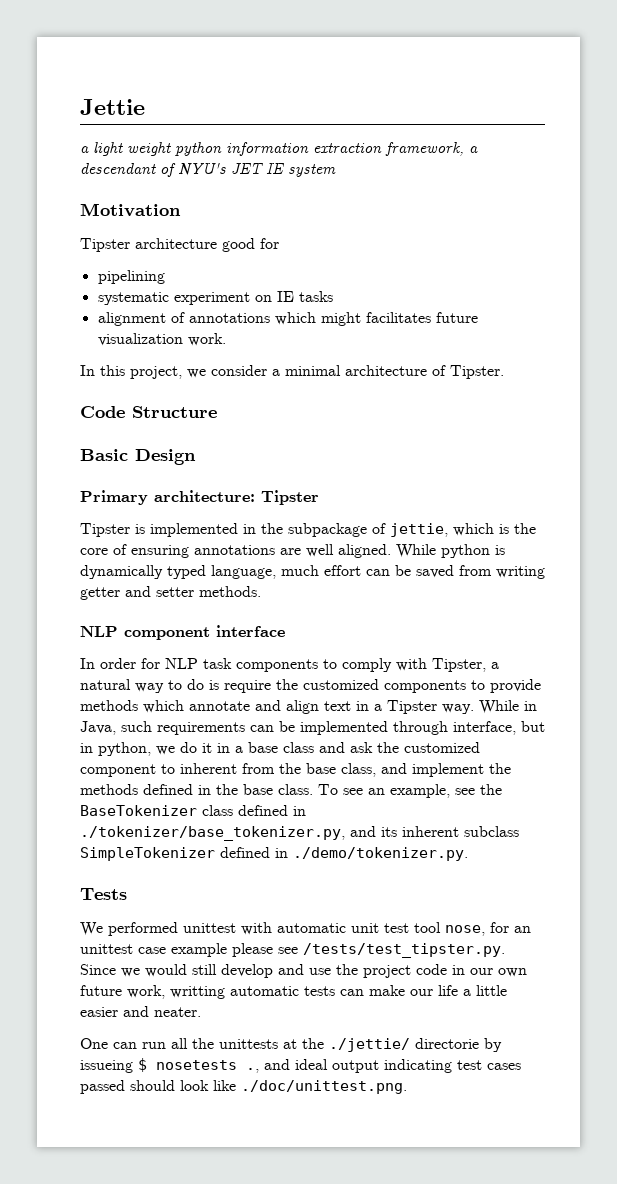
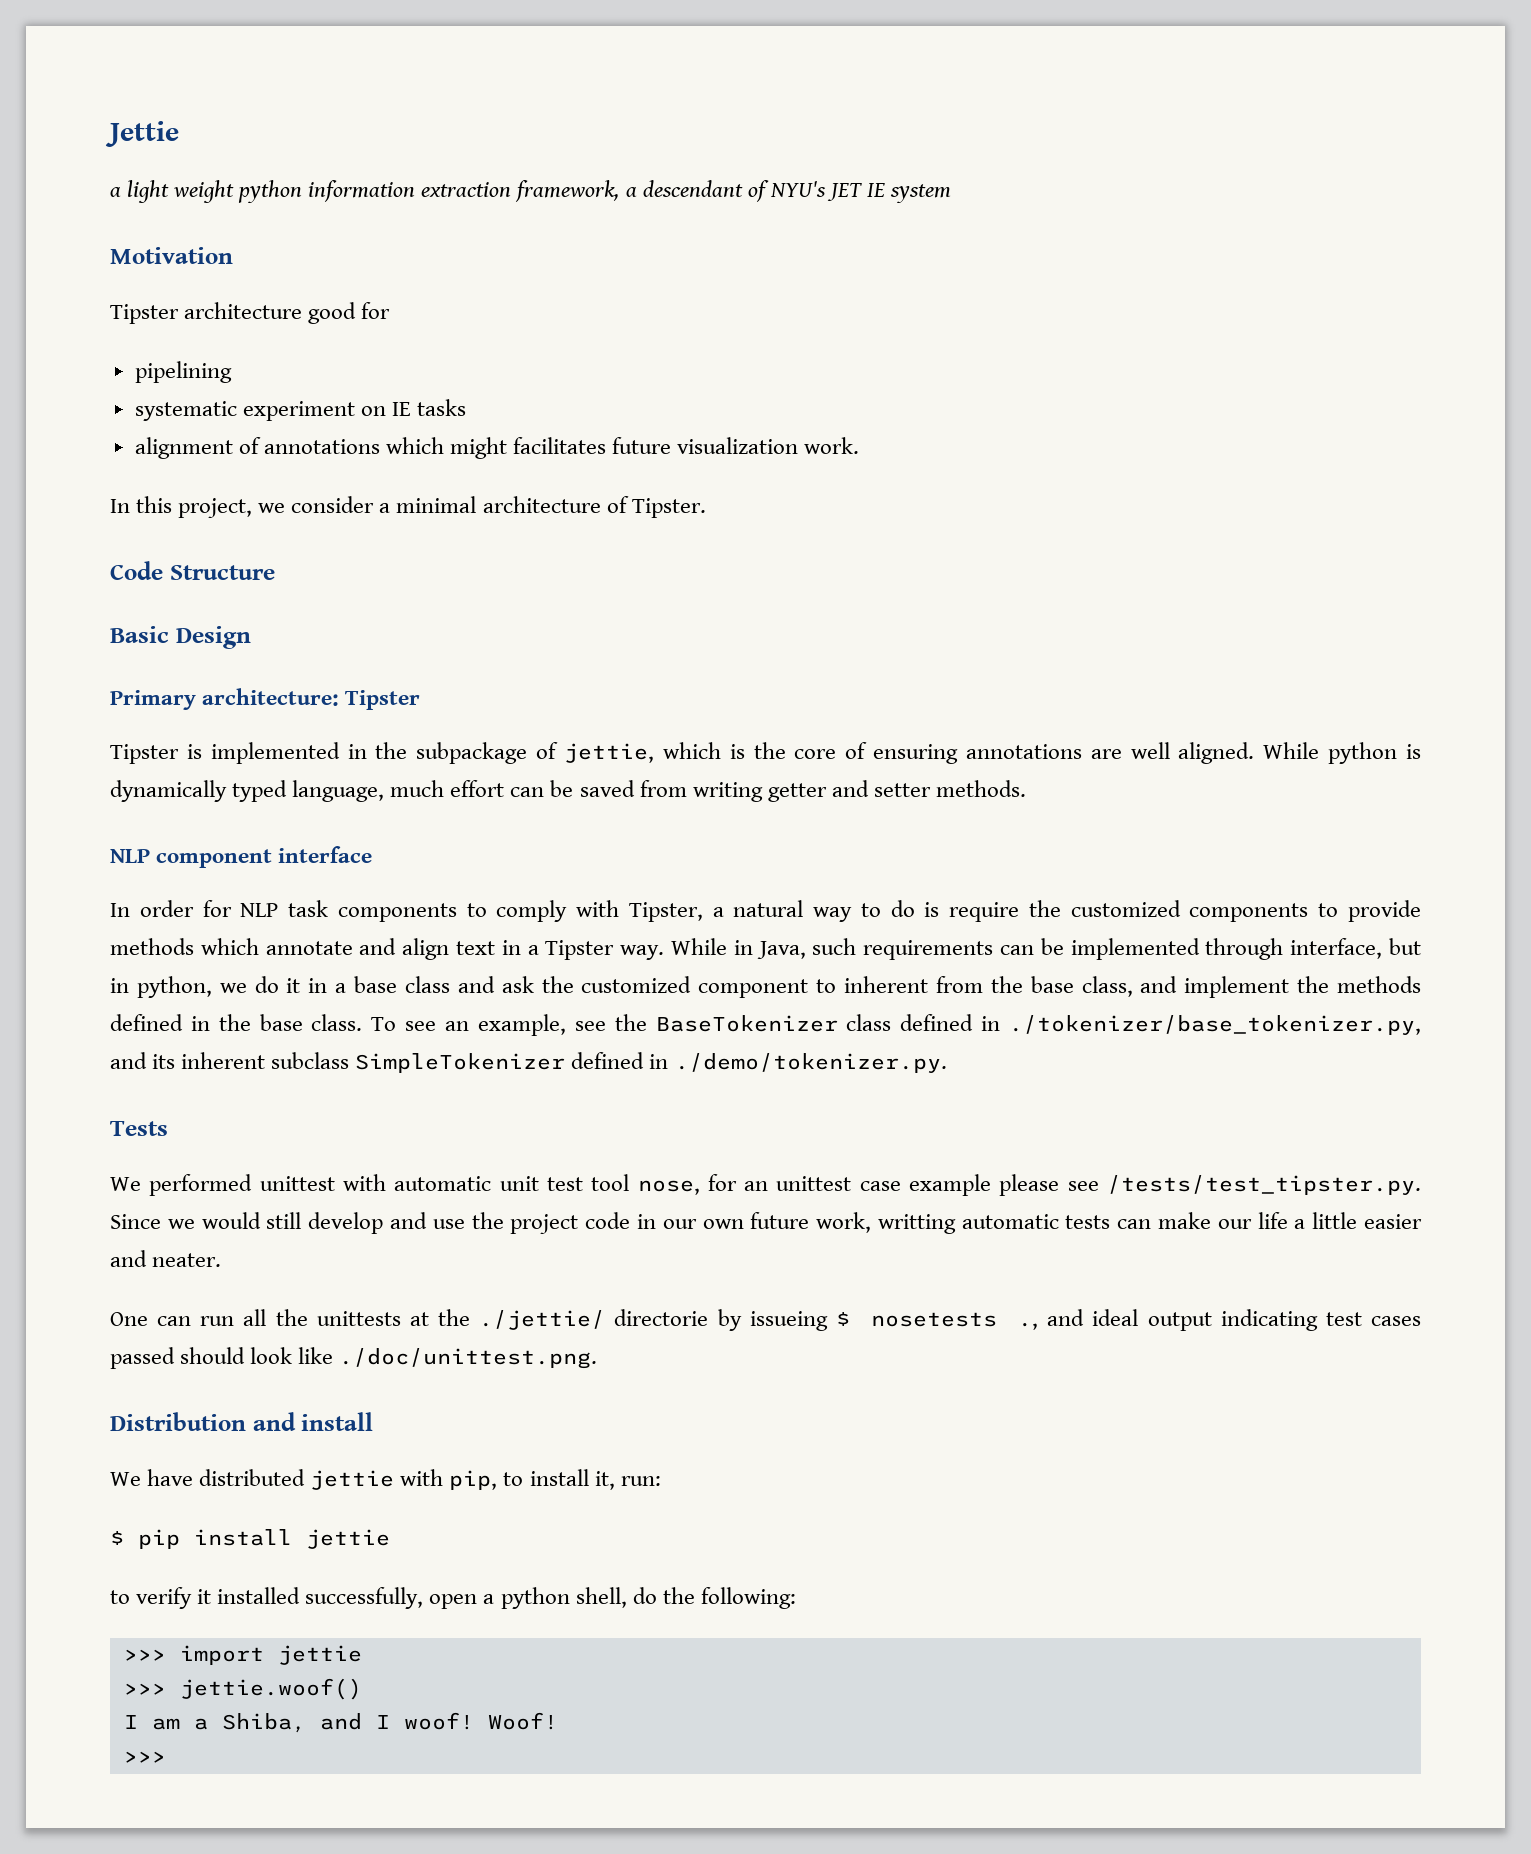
(407, 1087) none -> [110,1412,374,1431] [110,1469,661,1490] [110,1529,390,1549] [110,1587,796,1609] [123,1645,362,1665] [123,1678,362,1700] [123,1712,558,1733] [123,1751,166,1763] // Distribution and install // We have distributed jettie with pip, to install it, run: // $ pip install jettie // to verify it installed successfully, open a python shell, do the following: // >>> import jettie // >>> jettie.woof() // I am a Shiba, and I woof! Woof! // >>>

